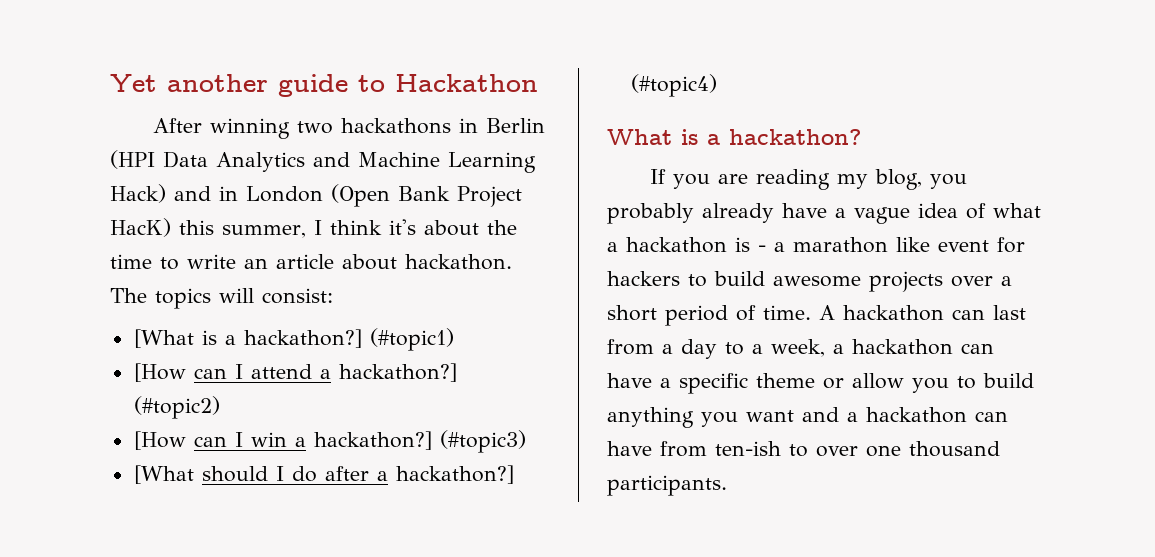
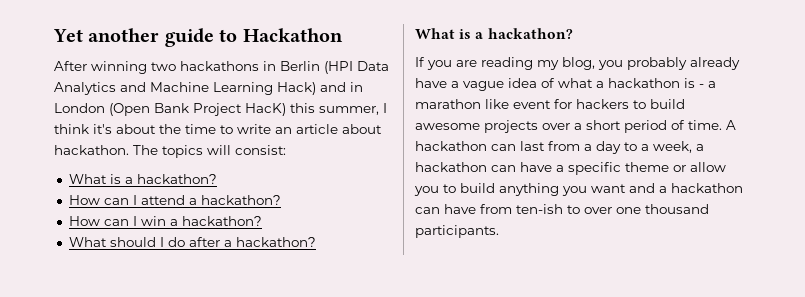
[133,328,454,351] [133,363,186,382] [What is a hackathon?] (#topic1) // [How -> [68,174,217,184] [68,195,100,205] What is a hackathon? // How
[338,363,457,382] [133,396,220,419] [133,431,186,450] hackathon?] (#topic2) // [How -> [200,195,281,205] [68,216,100,226] hackathon? // How
[313,430,526,453] [133,465,194,484] hackathon?] (#topic3) // [What -> [181,216,262,226] [68,237,107,247] hackathon? // What
[395,465,514,484] [630,74,717,97] hackathon?] (#topic4) -> [235,237,316,247] hackathon?

